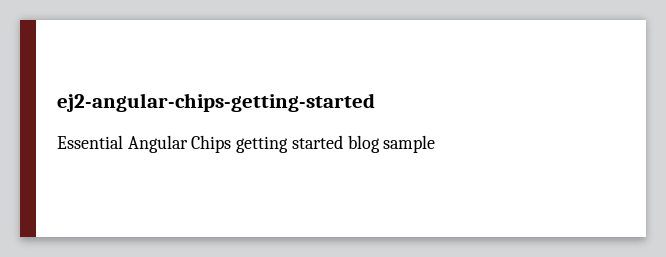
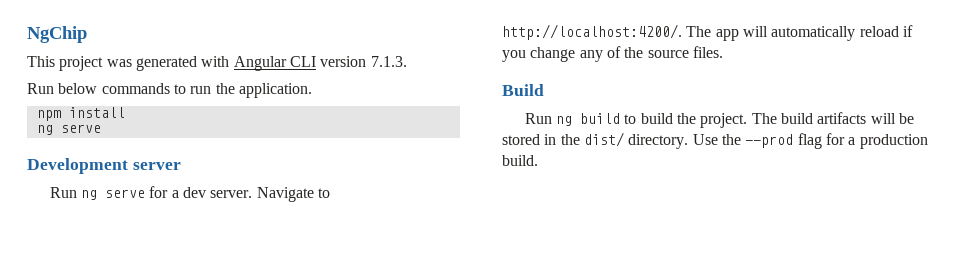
[57,93,375,112] [57,135,436,153] ej2-angular-chips-getting-started // Essential Angular Chips getting started blog sample -> [27,26,87,43] [27,56,407,71] [27,83,312,98] [36,107,125,121] [36,124,101,135] [27,158,181,174] [49,186,330,202] [502,24,913,41] [502,46,723,62] [502,84,544,96] [524,112,914,128] [502,132,928,149] [502,155,538,166] NgChip // This project was generated with Angular CLI version 7.1.3. // Run below commands to run the application. // npm install // ng serve // Development server // Run ng serve for a dev server. Navigate to http://localhost:4200/. The app will automatically reload if you change any of the source files. // Build // Run ng build to build the project. The build artifacts will be stored in the dist/ directory. Use the --prod flag for a production build.

